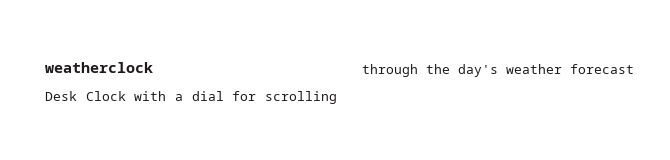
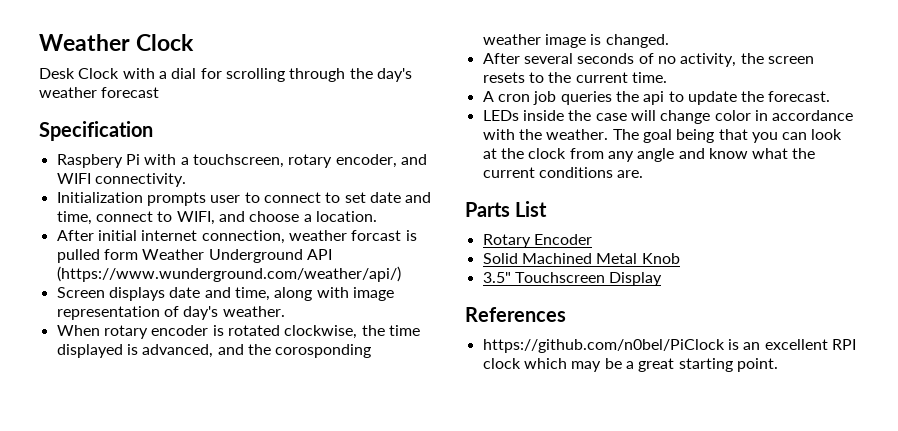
[45,62,153,73] weatherclock -> [39,34,195,51] Weather Clock
(634, 69) none -> [39,121,153,141] [56,154,427,168] [56,173,186,187] [56,192,432,206] [56,211,377,225] [56,230,417,244] [56,249,332,263] [56,266,401,282] [56,287,394,301] [56,306,285,320] [56,325,420,339] [56,344,372,358] [482,34,669,48] [482,53,814,67] [482,72,667,83] [482,91,831,105] [482,110,854,124] [482,129,843,143] [482,148,816,162] [482,167,644,178] [465,201,548,217] [482,234,592,248] [482,253,680,264] [482,272,663,286] [465,307,566,322] [482,339,856,353] [482,358,778,372] // Specification // Raspbery Pi with a touchscreen, rotary encoder, and WIFI connectivity. // Initialization prompts user to connect to set date and time, connect to WIFI, and choose a location. // After initial internet connection, weather forcast is pulled form Weather Underground API (https://www.wunderground.com/weather/api/) // Screen displays date and time, along with image representation of day's weather. // When rotary encoder is rotated clockwise, the time displayed is advanced, and the corosponding weather image is changed. // After several seconds of no activity, the screen resets to the current time. // A cron job queries the api to update the forecast. // LEDs inside the case will change color in accordance with the weather. The goal being that you can look at the clock from any angle and know what the current conditions are. // Parts List // Rotary Encoder // Solid Machined Metal Knob // 3.5" Touchscreen Display // References // https://github.com/n0bel/PiClock is an excellent RPI clock which may be a great starting point.

